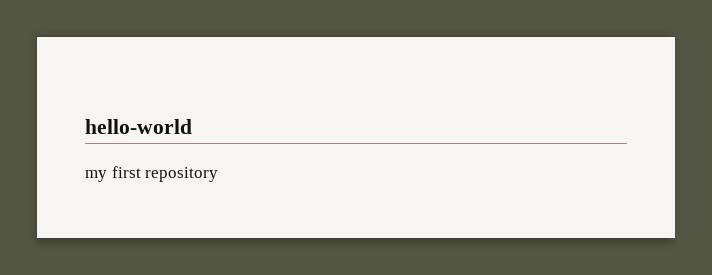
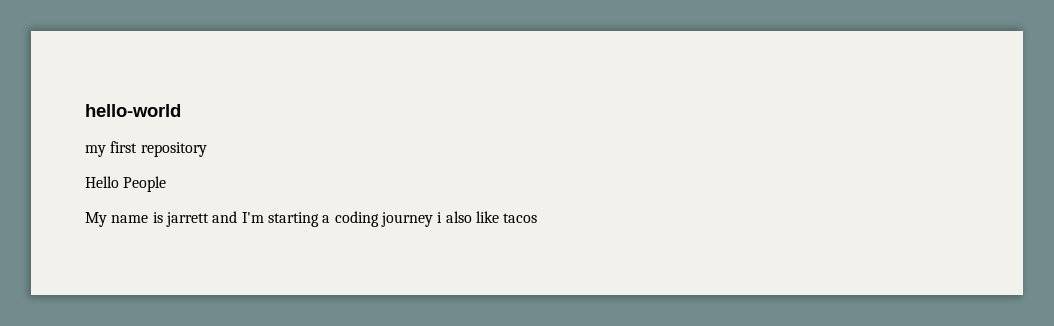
(219, 174) none -> [85,176,167,192] [85,211,538,227] // Hello People // My name is jarrett and I'm starting a coding journey i also like tacos

